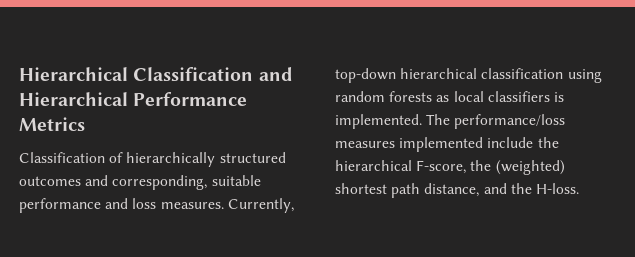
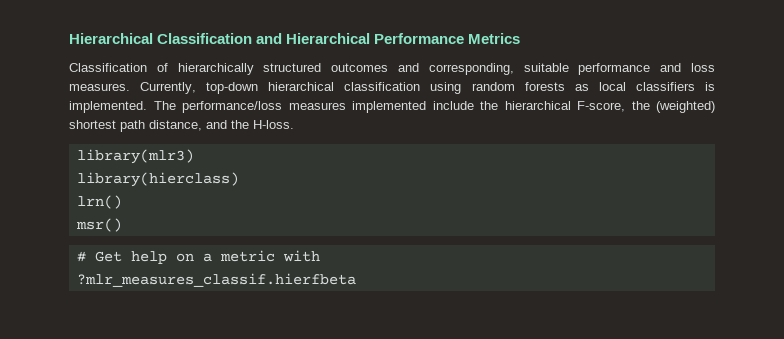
(579, 188) none -> [76,149,194,164] [76,172,239,187] [76,195,122,209] [75,218,122,232] [76,250,320,264] [76,273,356,287] // library(mlr3) // library(hierclass) // lrn() // msr() // # Get help on a metric with // ?mlr_measures_classif.hierfbeta

